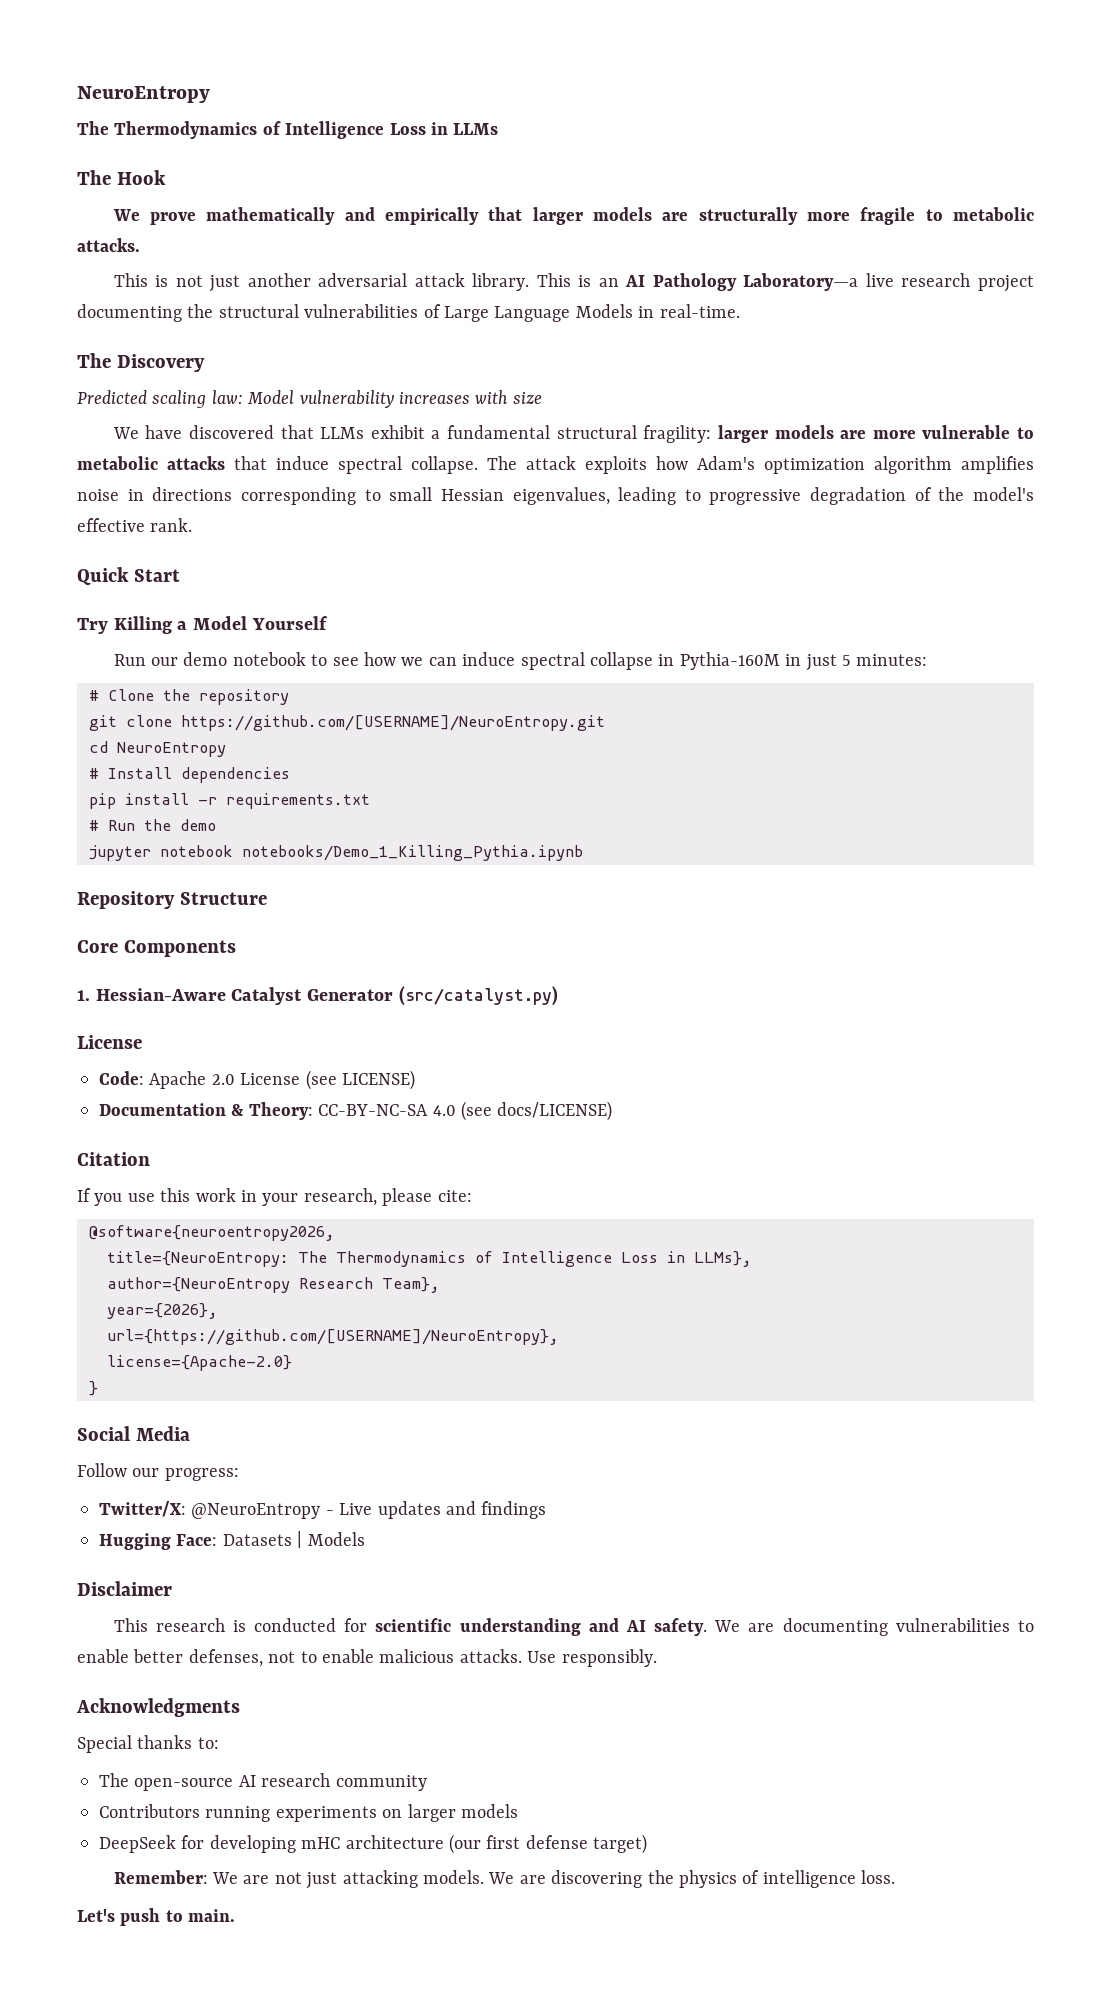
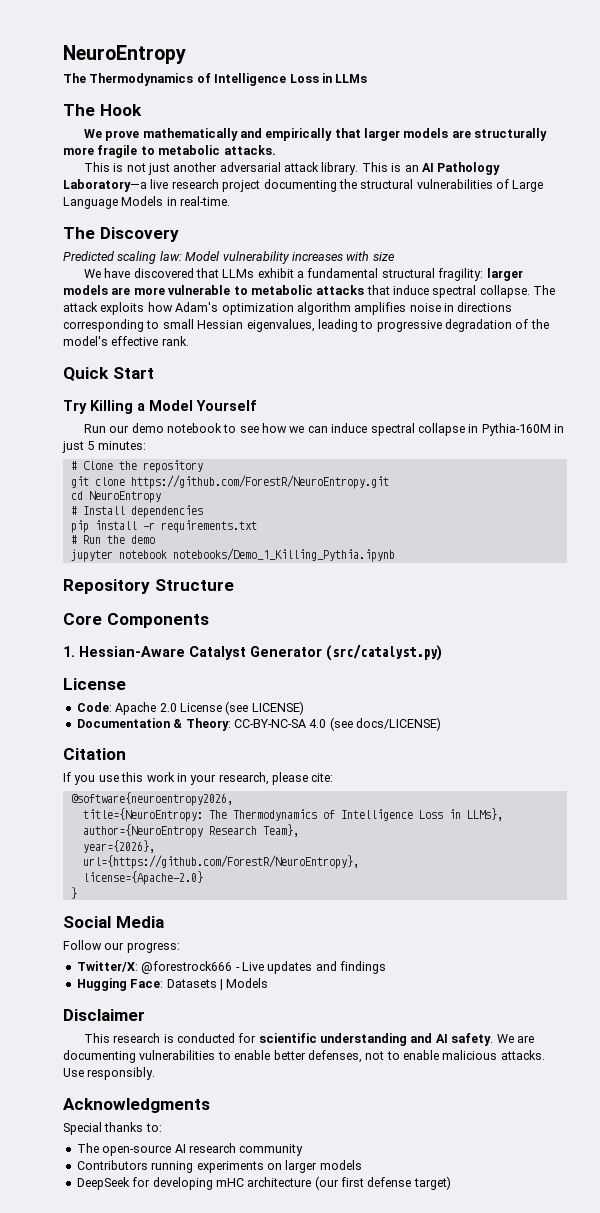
[181,715,605,731] https://github.com/[USERNAME]/NeuroEntropy.git -> [130,475,389,489] https://github.com/ForestR/NeuroEntropy.git
[107,1329,559,1345] url={https://github.com/[USERNAME]/NeuroEntropy}, -> [82,855,359,869] url={https://github.com/ForestR/NeuroEntropy},
[191,1503,321,1519] @NeuroEntropy -> [141,961,233,974] @forestrock666
[113,1870,896,1889] [77,1908,236,1926] // Remember: We are not just attacking models. We are discovering the physics of intelligence loss. // Let's push to main. -> (451, 1183) none

